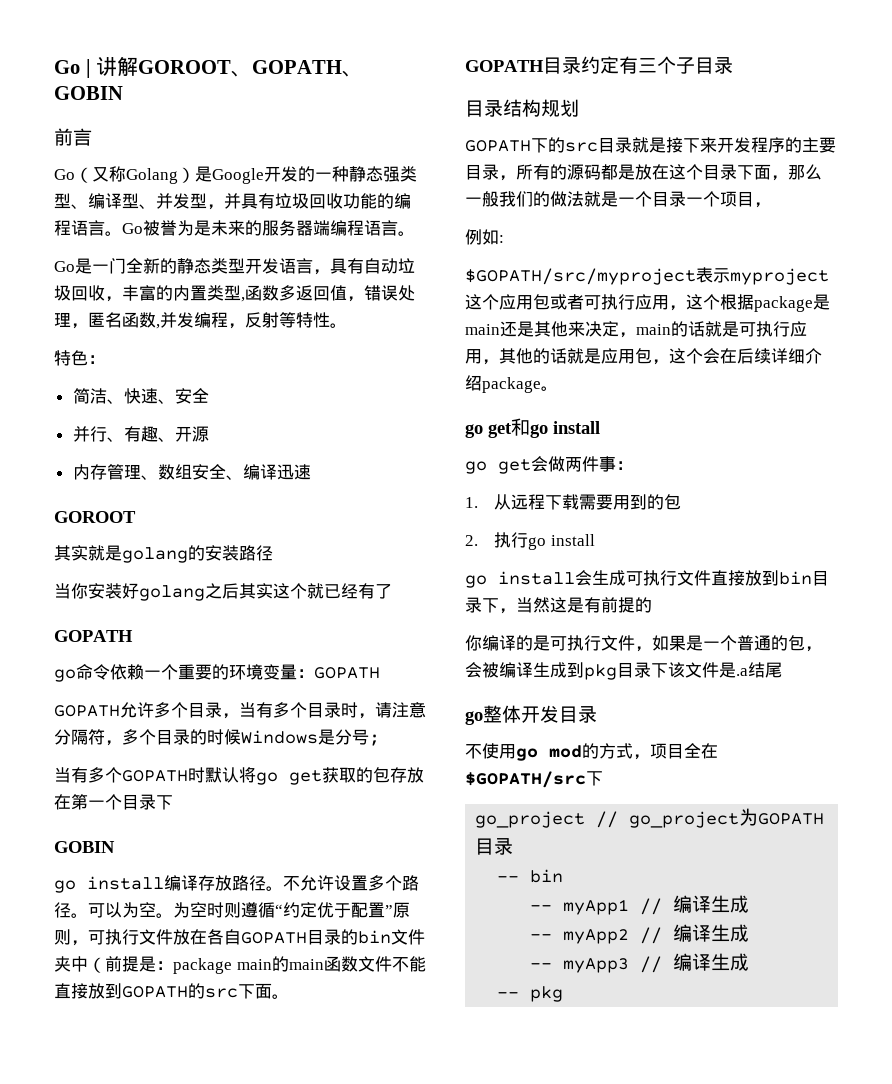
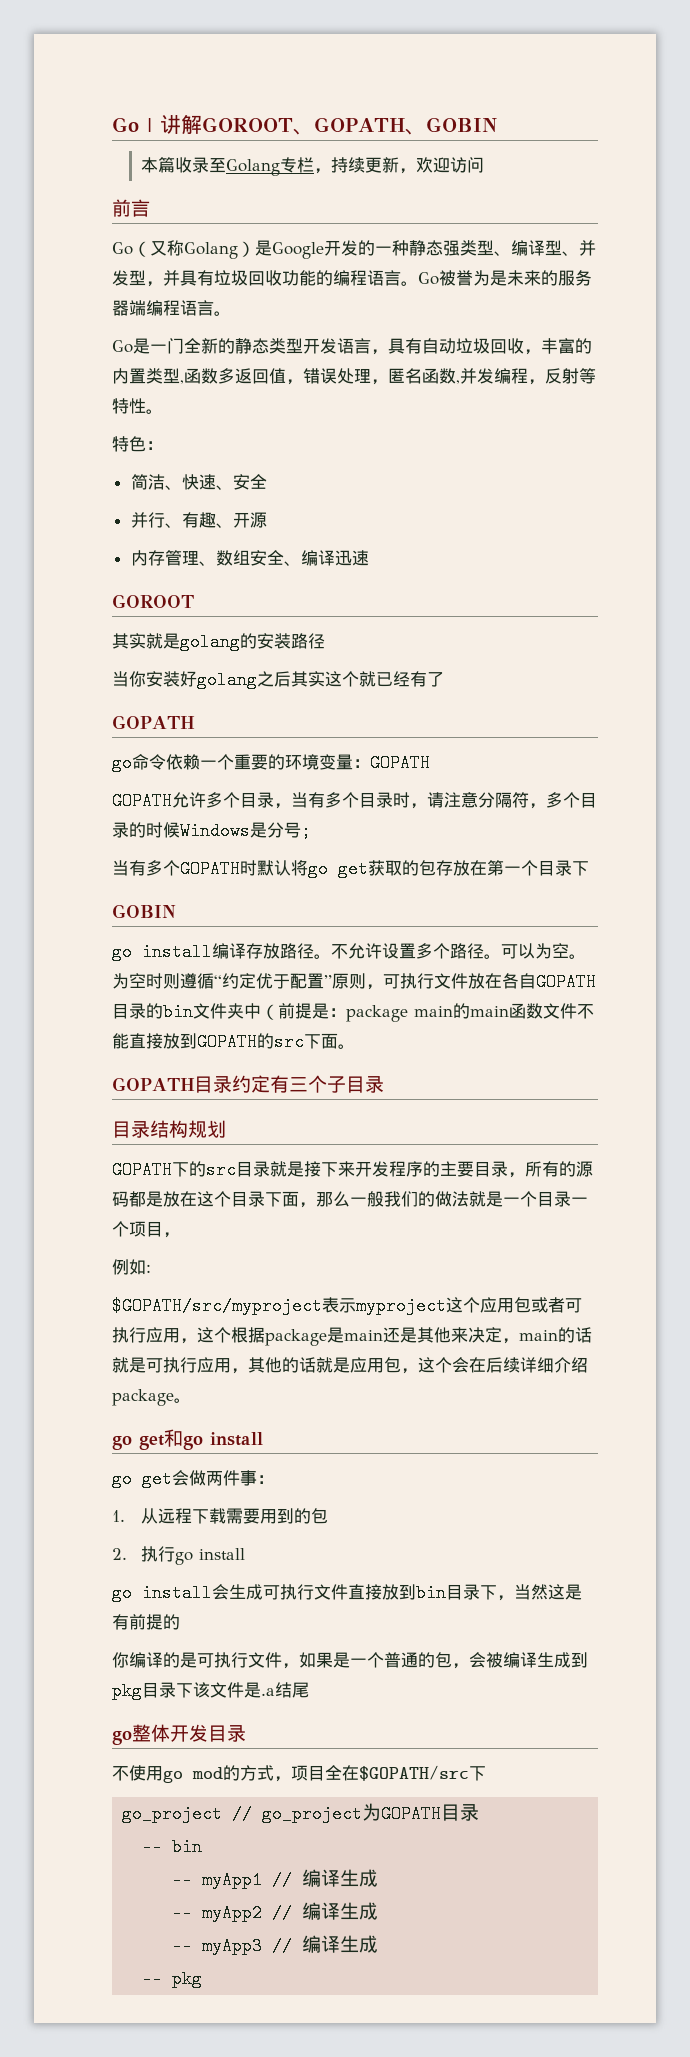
(123, 93) none -> [141,157,485,176] // 本篇收录至Golang专栏，持续更新，欢迎访问

